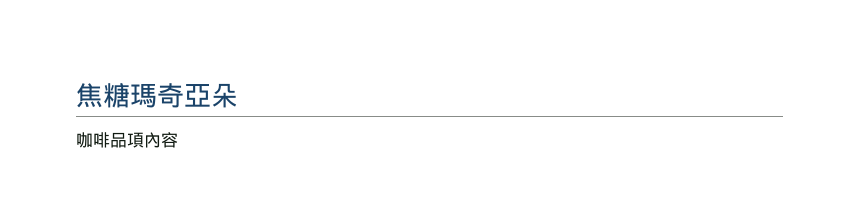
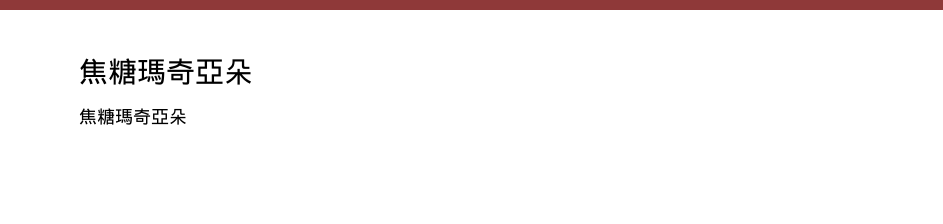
[76,132,178,148] 咖啡品項內容 -> [79,108,187,125] 焦糖瑪奇亞朵

